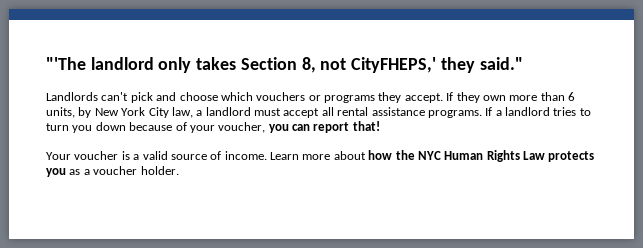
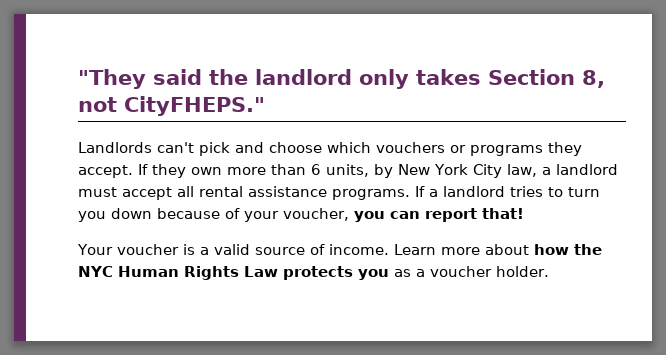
[46,57,86,70] "'The -> [78,69,248,89] "They said the
[351,57,523,73] CityFHEPS,' they said." -> [124,96,265,116] CityFHEPS."

